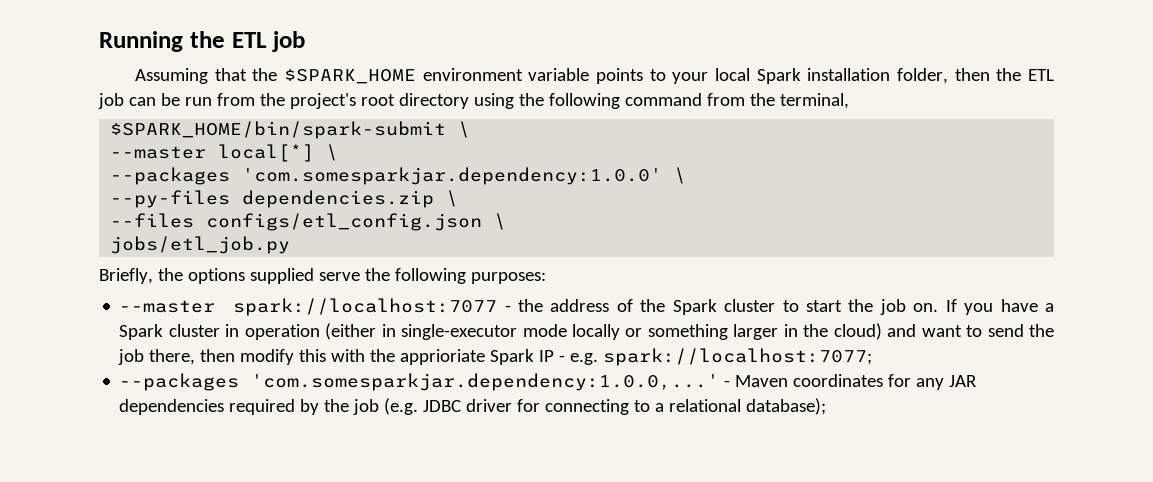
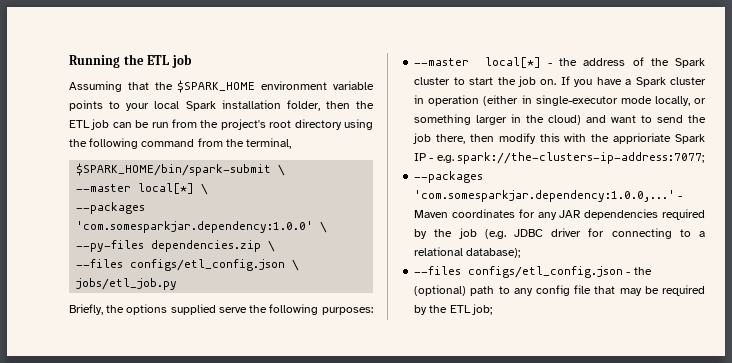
[233,298,498,316] spark://localhost:7077 -> [484,57,541,68] local[*]
[571,324,620,340] locally -> [654,96,690,106] locally,
[603,348,873,366] spark://localhost:7077; -> [456,152,704,164] spark://the-clusters-ip-address:7077;
(827, 406) none -> [414,266,652,278] [414,285,705,296] [414,304,492,315] // --files configs/etl_config.json - the (optional) path to any config file that may be required by the ETL job;

